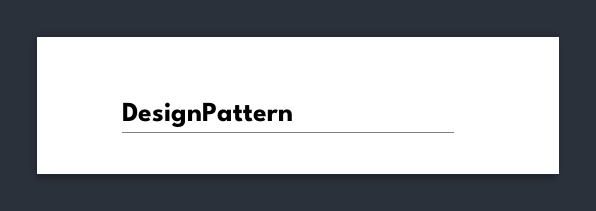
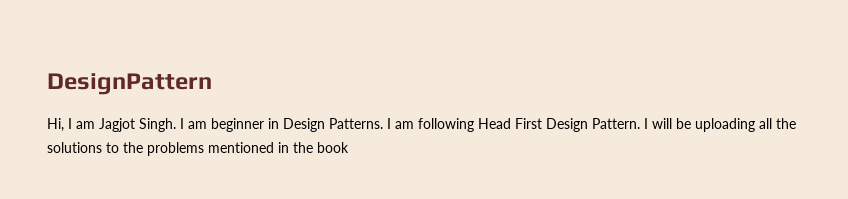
(293, 115) none -> [47,118,796,132] [47,142,349,156] // Hi, I am Jagjot Singh. I am beginner in Design Patterns. I am following Head First Design Pattern. I will be uploading all the solutions to the problems mentioned in the book

